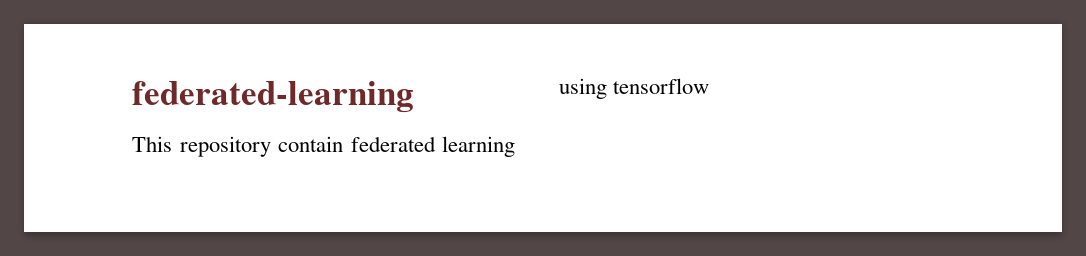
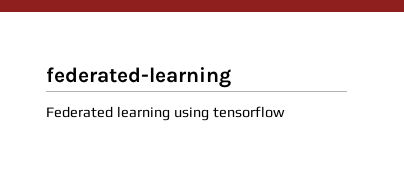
[132,136,436,157] This repository contain federated -> [46,106,113,118] Federated

